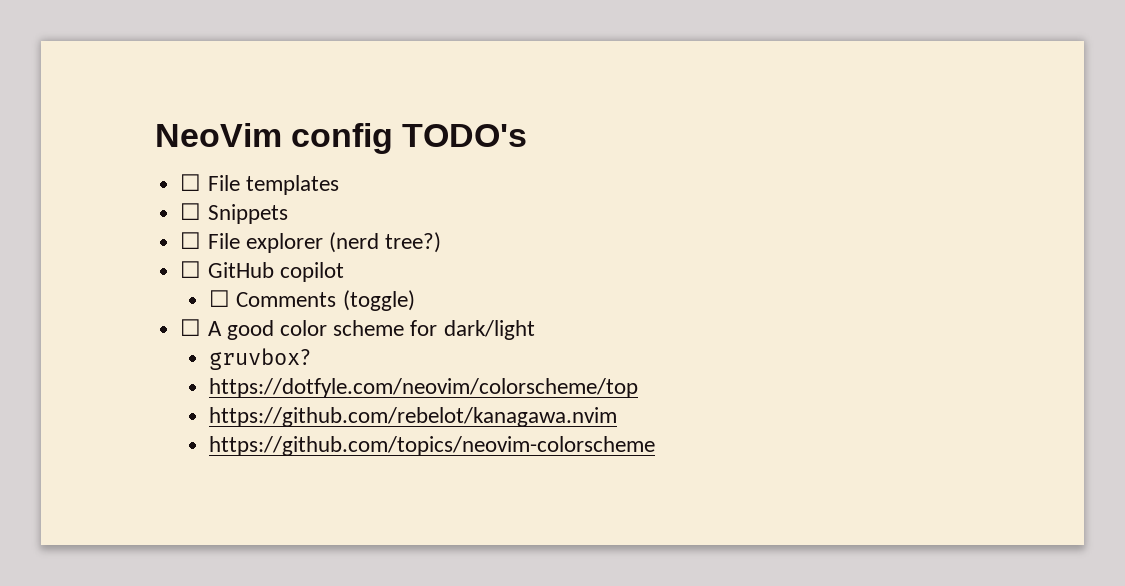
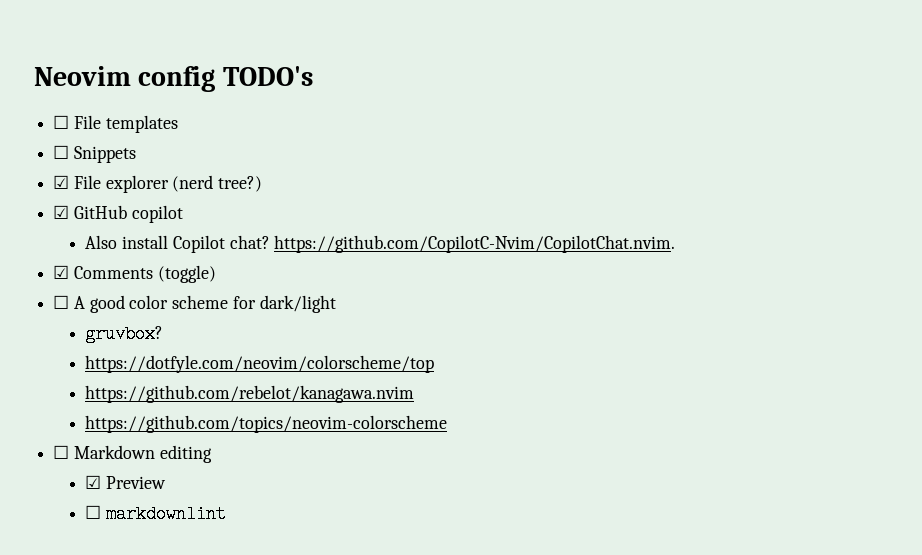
[155,123,282,147] NeoVim -> [34,66,131,86] Neovim
[180,232,202,249] ☐ -> [53,175,70,189] ☑
[180,261,202,278] ☐ -> [53,205,70,219] ☑
[209,290,231,307] ☐ -> [85,235,676,253] [53,265,70,279] Also install Copilot chat? https://github.com/CopilotC-Nvim/CopilotChat.nvim. // ☑
(656, 446) none -> [53,445,212,463] [85,475,167,489] [85,505,227,523] // ☐ Markdown editing // ☑ Preview // ☐ markdownlint

